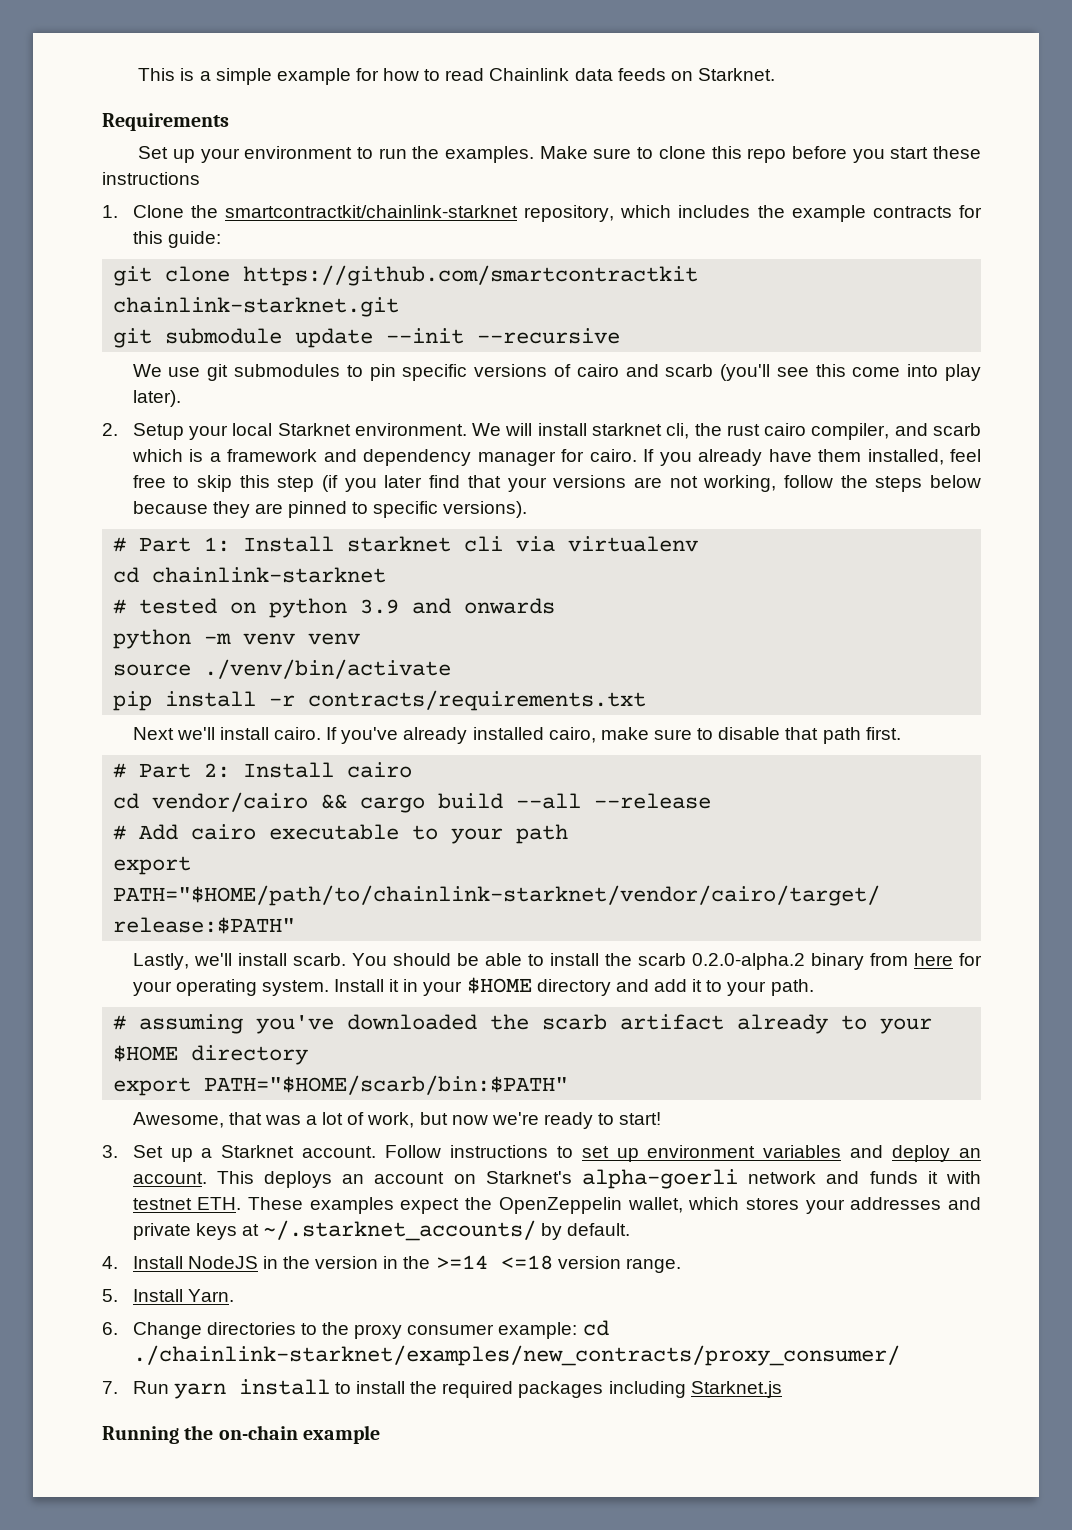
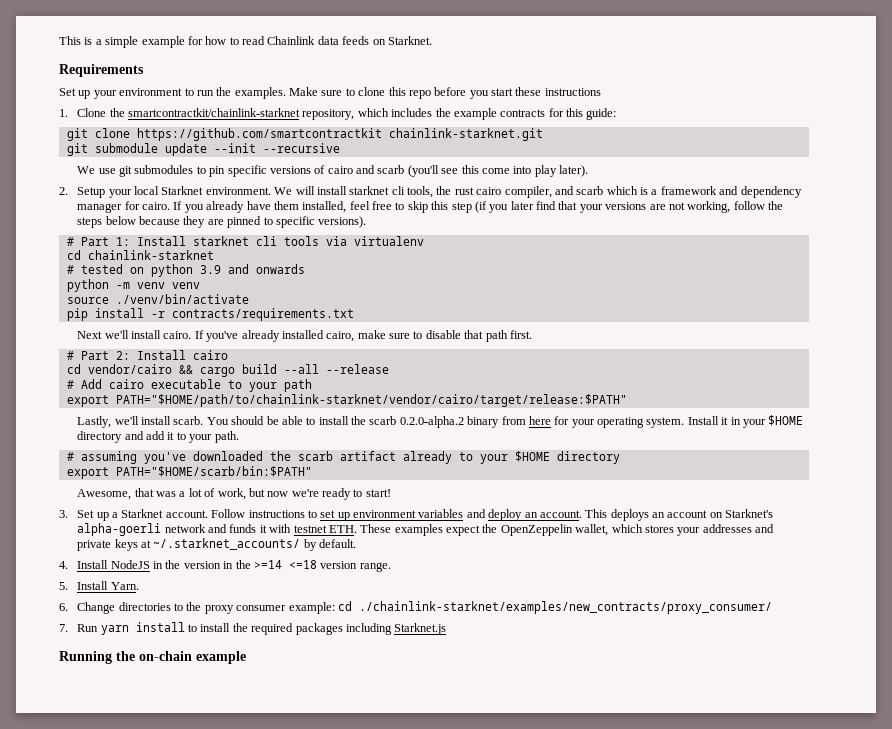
[666,423,690,439] cli, -> [391,186,434,198] cli tools,
(504, 544) none -> [283,236,319,246] tools

